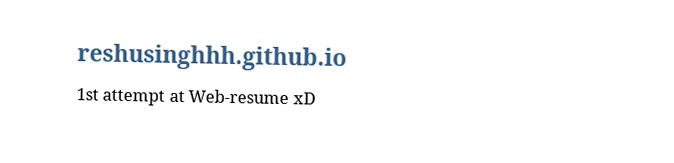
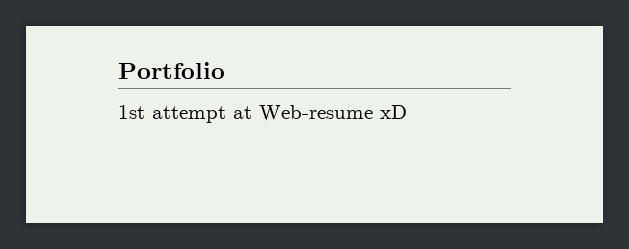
[77,43,347,73] reshusinghhh.github.io -> [118,62,225,79] Portfolio

